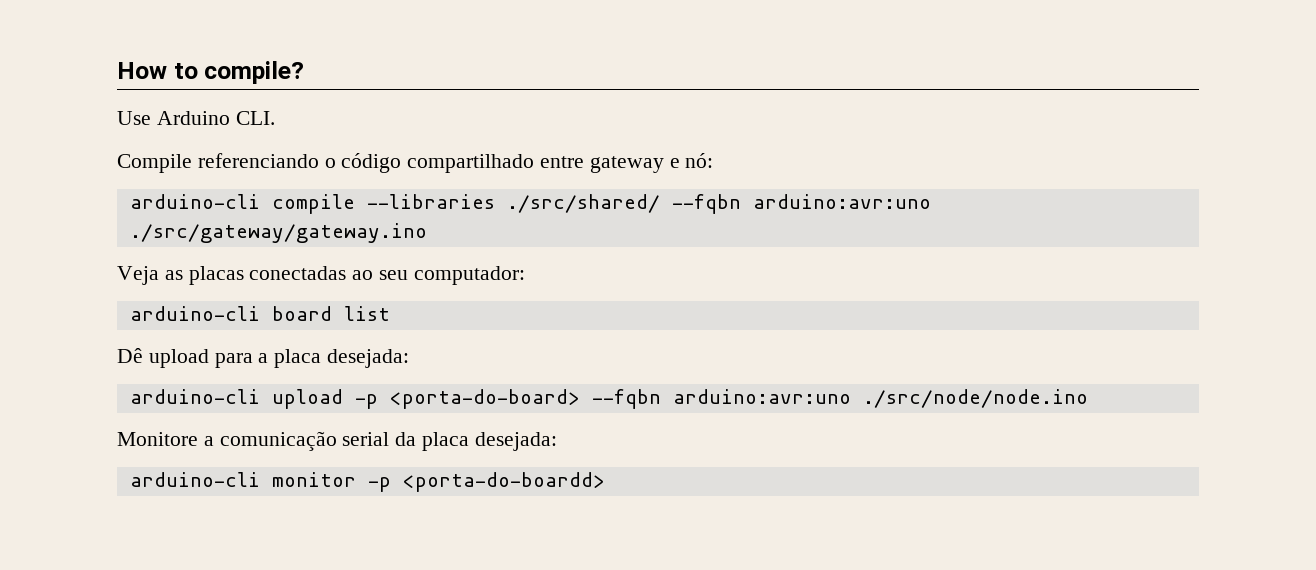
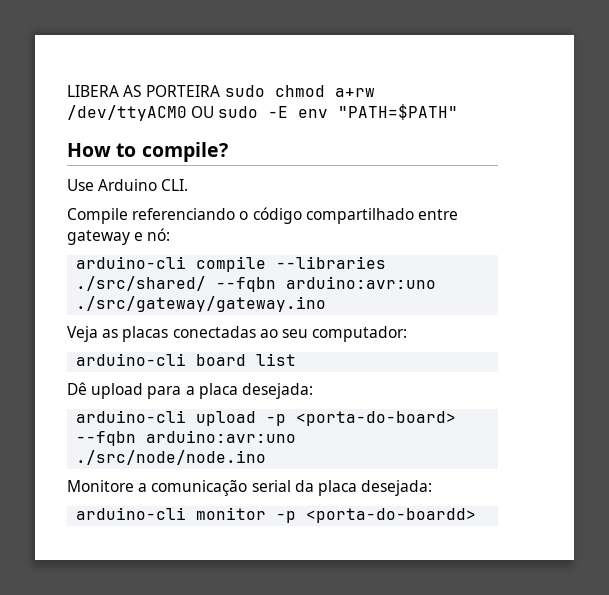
(117, 70) none -> [67,85,375,97] [67,104,459,121] LIBERA AS PORTEIRA sudo chmod a+rw /dev/ttyACM0 OU sudo -E env "PATH=$PATH" //

